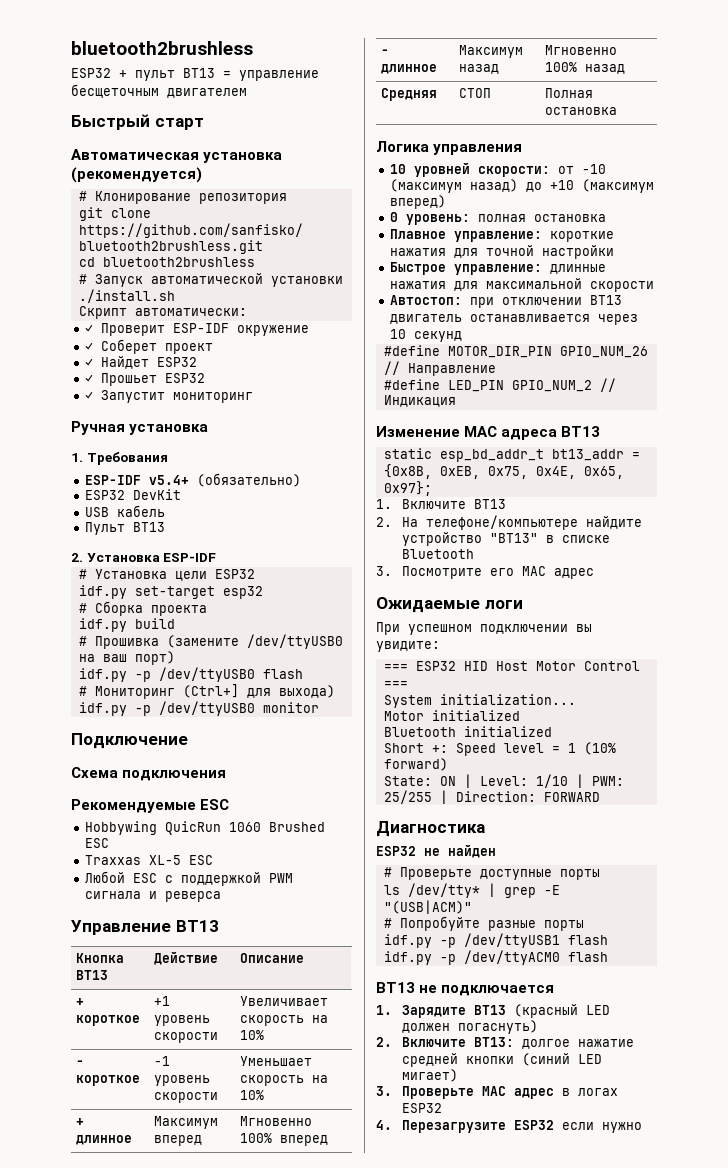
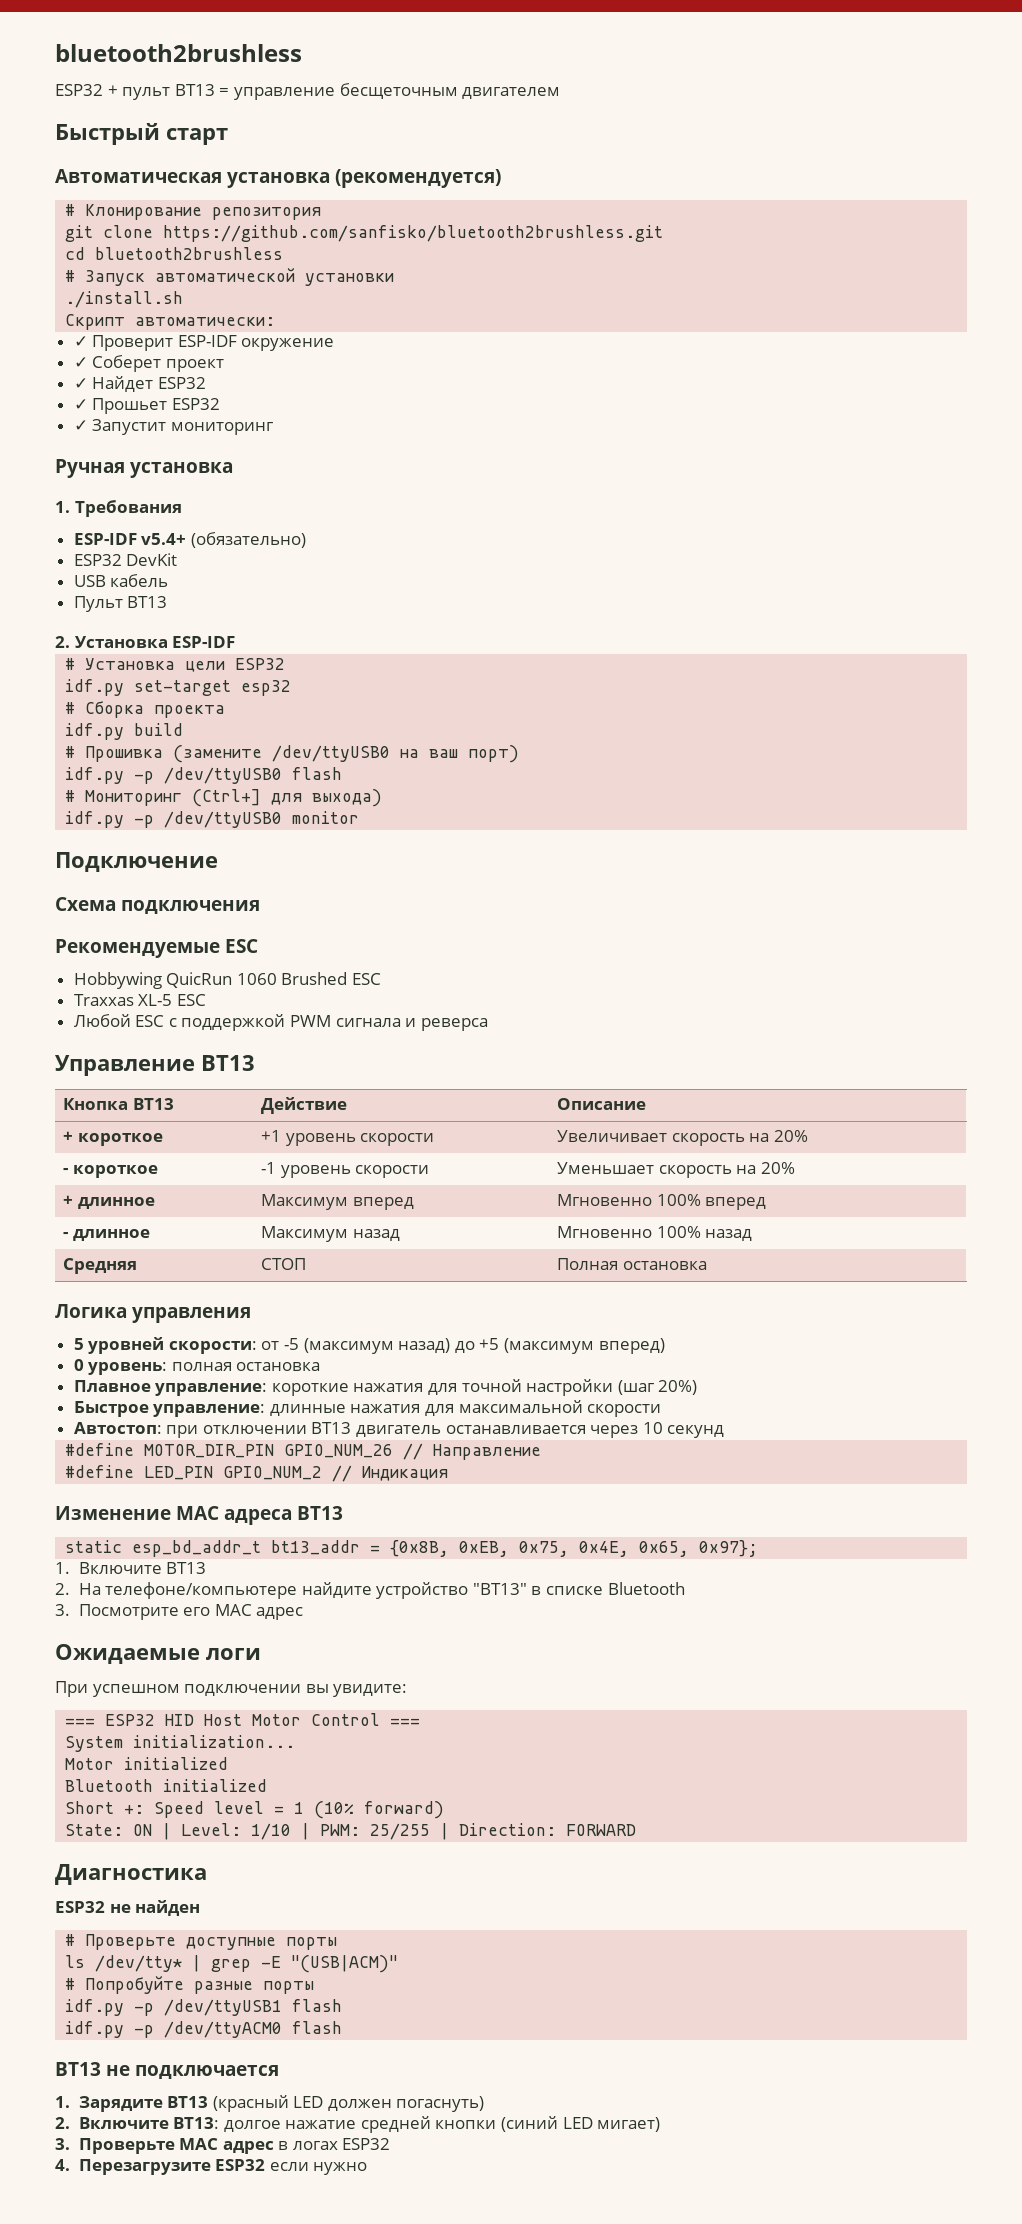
[240,1030,265,1040] 10% -> [773,1130,808,1142] 20%
[240,1090,265,1100] 10% -> [760,1162,795,1174] 20%
[390,164,407,174] 10 -> [73,1338,84,1350] 5
[582,164,607,174] -10 -> [284,1338,300,1350] -5
[550,180,575,190] +10 -> [479,1338,500,1350] +5
(615, 252) none -> [617,1380,698,1395] (шаг 20%)

